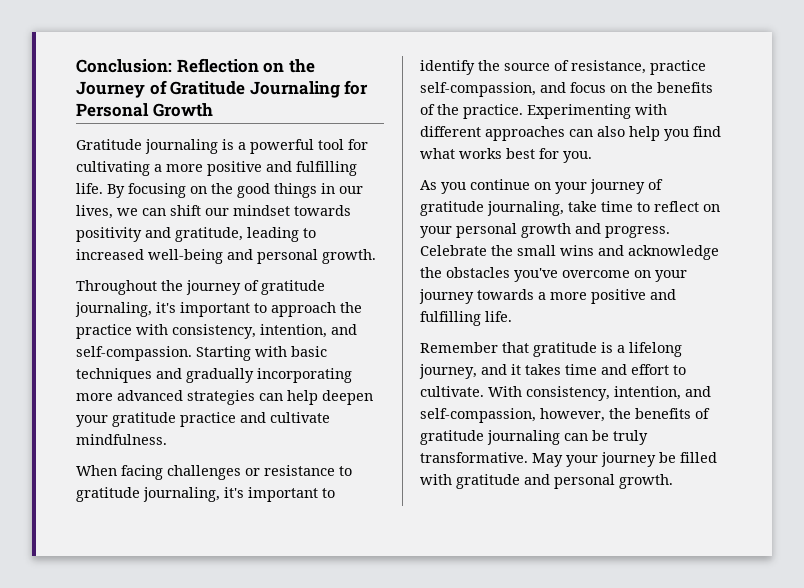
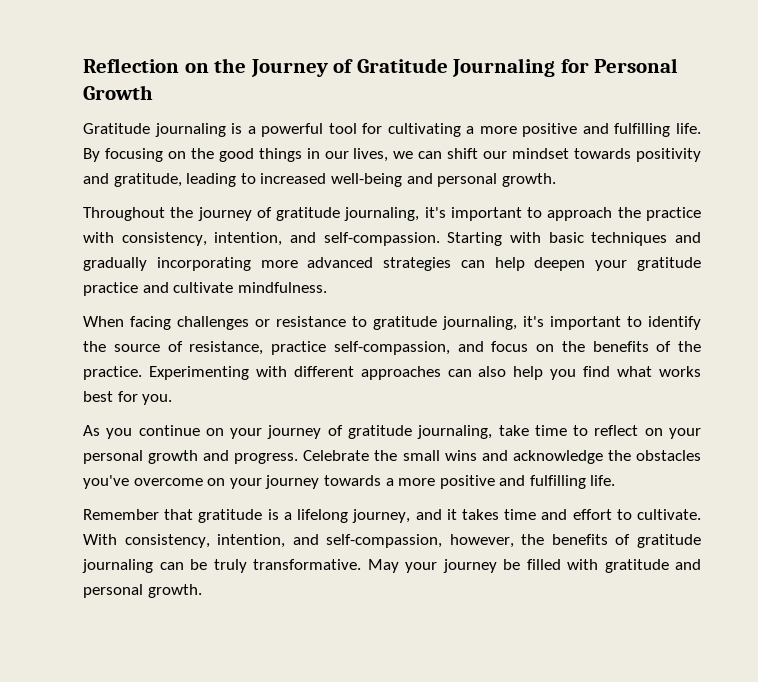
[76,59,172,73] Conclusion: -> (83, 65) none

